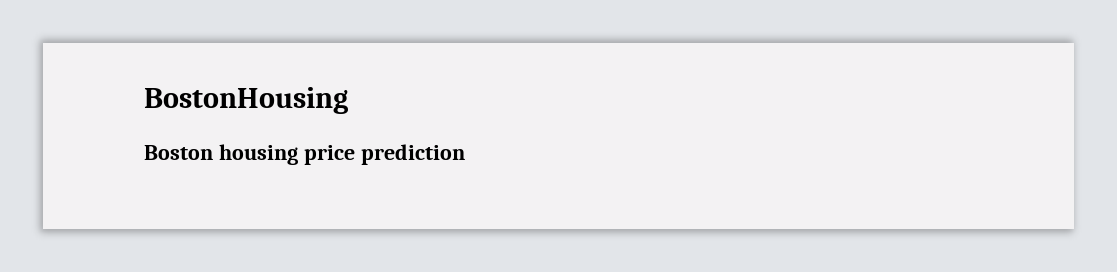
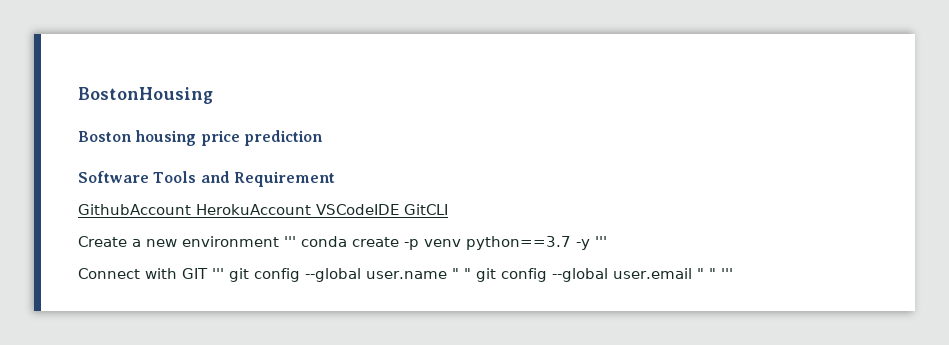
(465, 154) none -> [78,171,335,187] [78,204,448,215] [78,236,607,250] [78,268,733,282] // Software Tools and Requirement // GithubAccount HerokuAccount VSCodeIDE GitCLI // Create a new environment ''' conda create -p venv python==3.7 -y ''' // Connect with GIT ''' git config --global user.name " " git config --global user.email " " '''

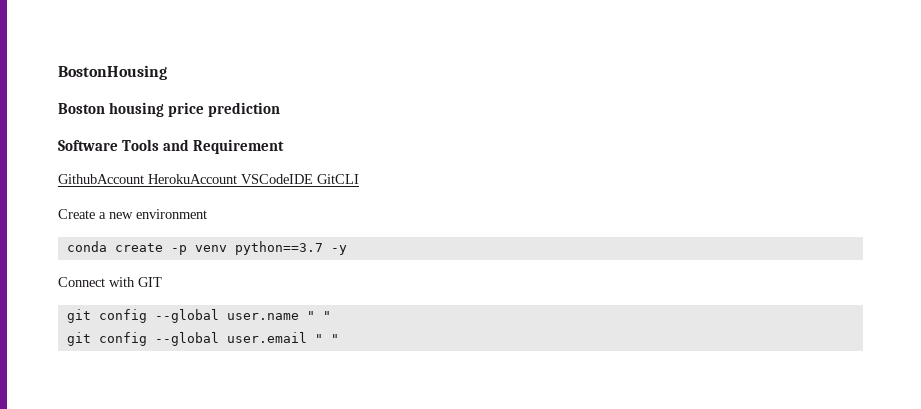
[284,236,296,247] ''' -> (207, 214) //
[595,236,607,247] ''' -> (347, 250) none
[212,268,224,279] ''' -> (162, 282) //
(471, 273) none -> (331, 315) //
[720,268,733,279] ''' -> (339, 338) none

